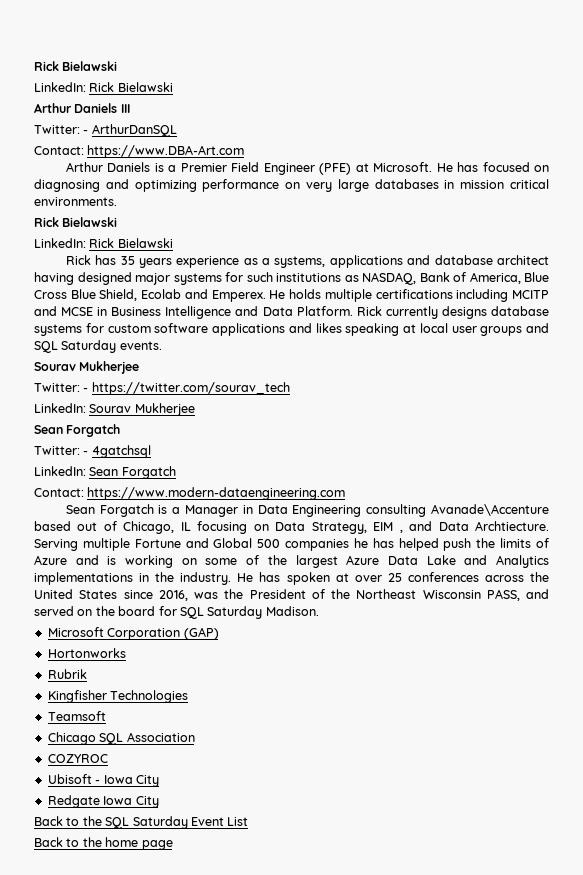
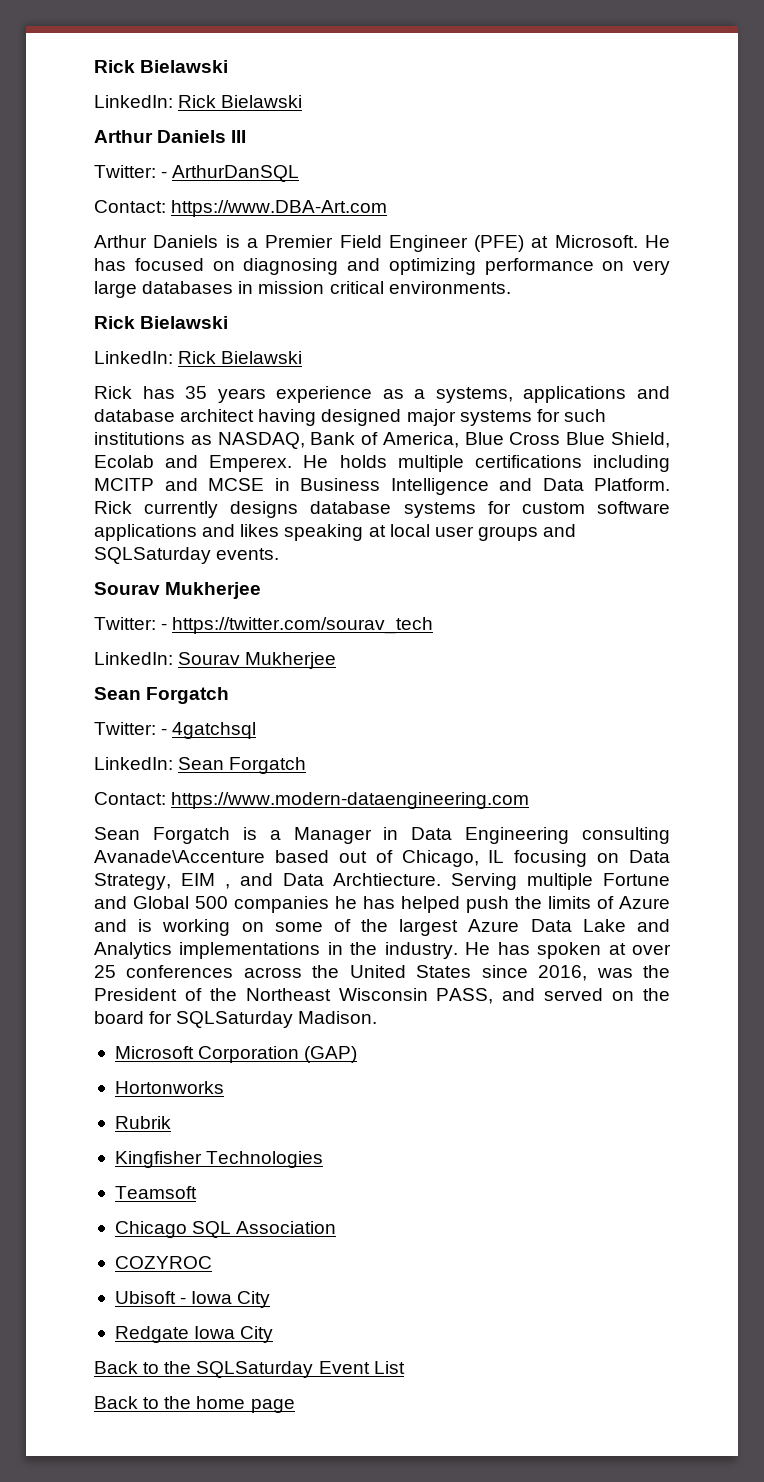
[34,340,117,353] SQL Saturday -> [94,547,211,564] SQLSaturday
[179,606,263,619] SQL Saturday -> [176,1011,294,1028] SQLSaturday
[105,816,188,829] SQL Saturday -> [196,1361,314,1378] SQLSaturday

